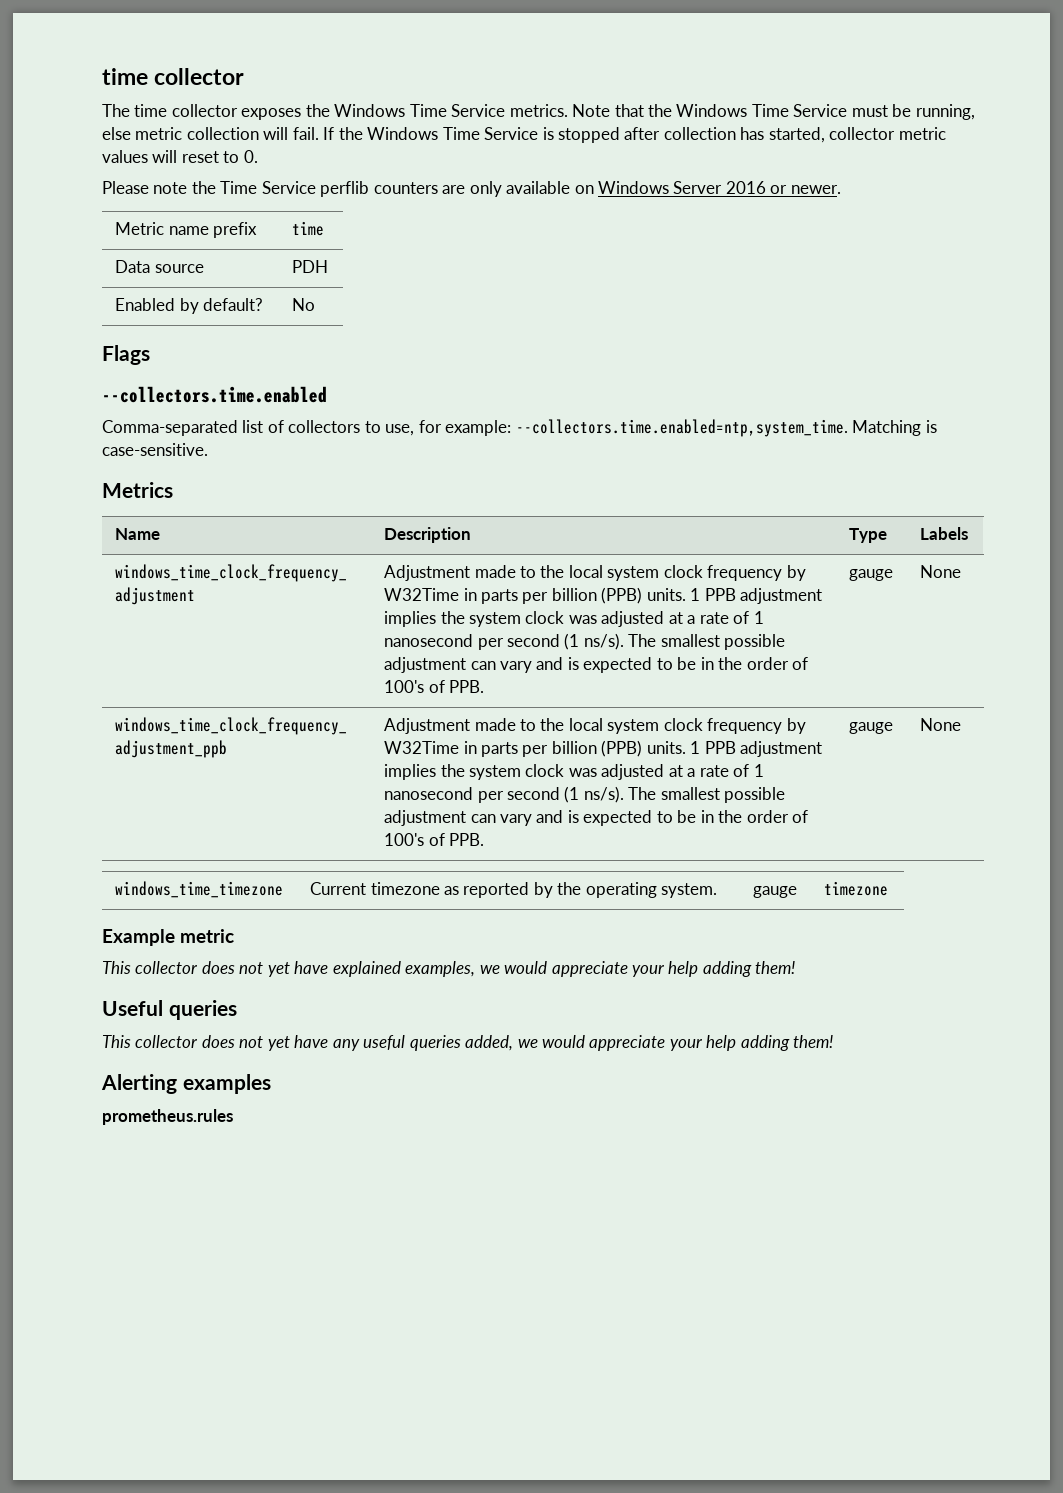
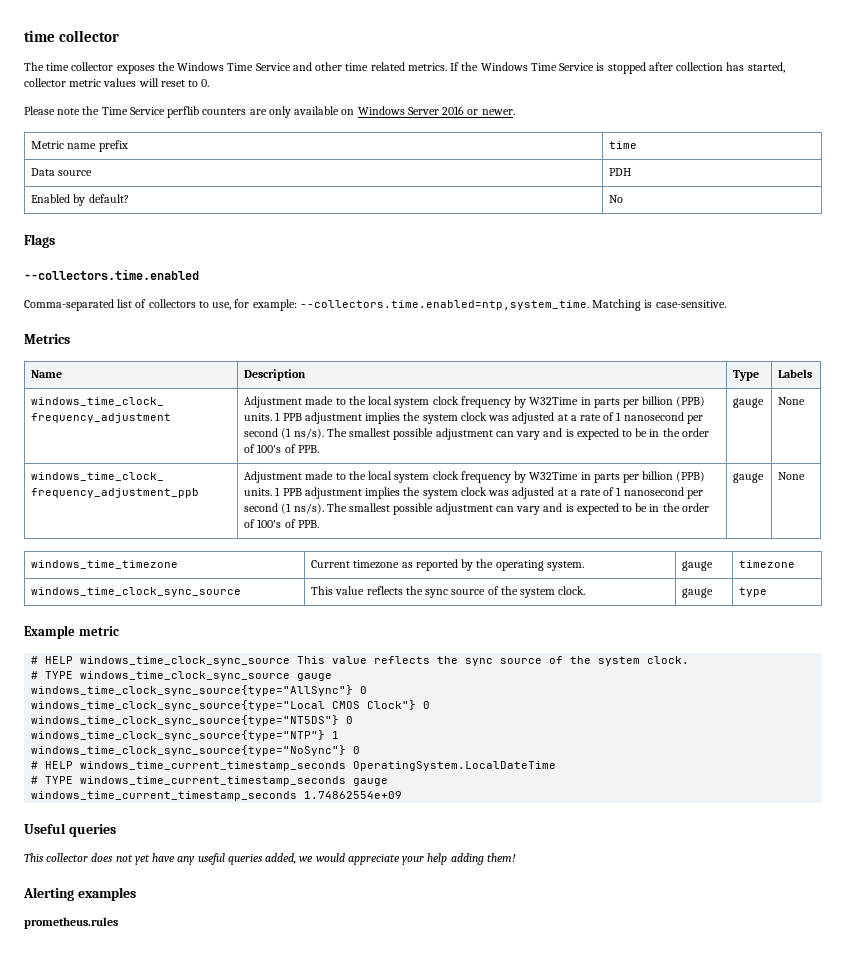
[509,104,975,120] [102,127,319,140] metrics. Note that the Windows Time Service must be running, else metric collection will fail. -> [292,62,447,71] and other time related metrics.
[102,929,234,946] [102,961,796,977] // Example metric // This collector does not yet have explained examples, we would appreciate your help adding them! -> [31,587,242,597] [311,586,586,598] [682,588,714,598] [739,587,768,597] [24,625,119,639] [31,656,690,666] [31,671,333,681] [31,685,368,696] [31,700,431,711] [31,715,354,726] [31,730,340,741] [31,745,361,756] [31,761,557,771] [31,776,389,786] [31,791,403,801] // windows_time_clock_sync_source | This value reflects the sync source of the system clock. | gauge | type // Example metric // # HELP windows_time_clock_sync_source This value reflects the sync source of the system clock. // # TYPE windows_time_clock_sync_source gauge // windows_time_clock_sync_source{type="AllSync"} 0 // windows_time_clock_sync_source{type="Local CMOS Clock"} 0 // windows_time_clock_sync_source{type="NT5DS"} 0 // windows_time_clock_sync_source{type="NTP"} 1 // windows_time_clock_sync_source{type="NoSync"} 0 // # HELP windows_time_current_timestamp_seconds OperatingSystem.LocalDateTime // # TYPE windows_time_current_timestamp_seconds gauge // windows_time_current_timestamp_seconds 1.74862554e+09

